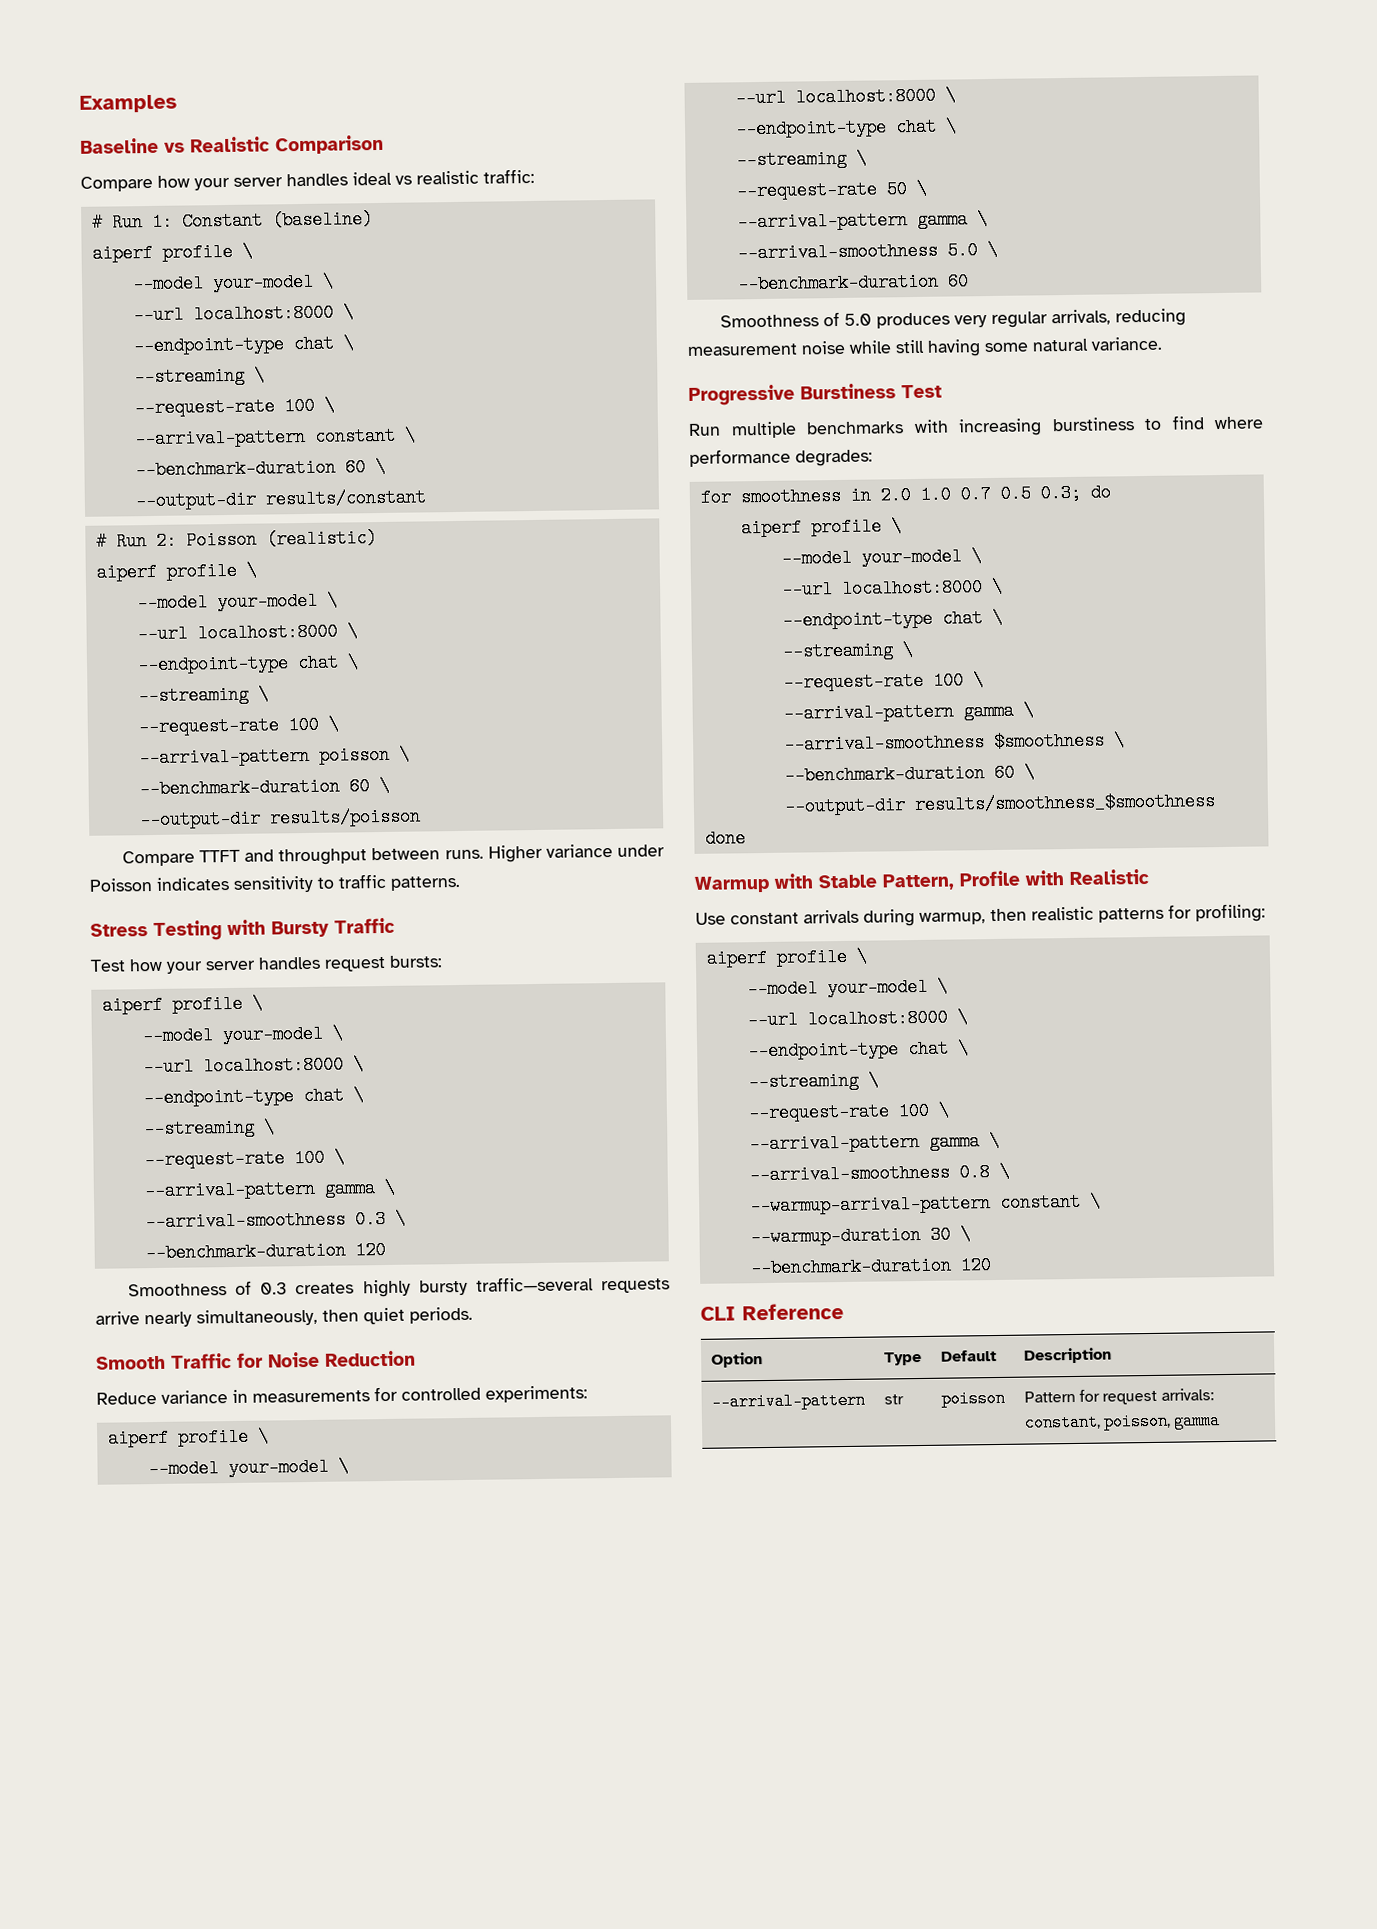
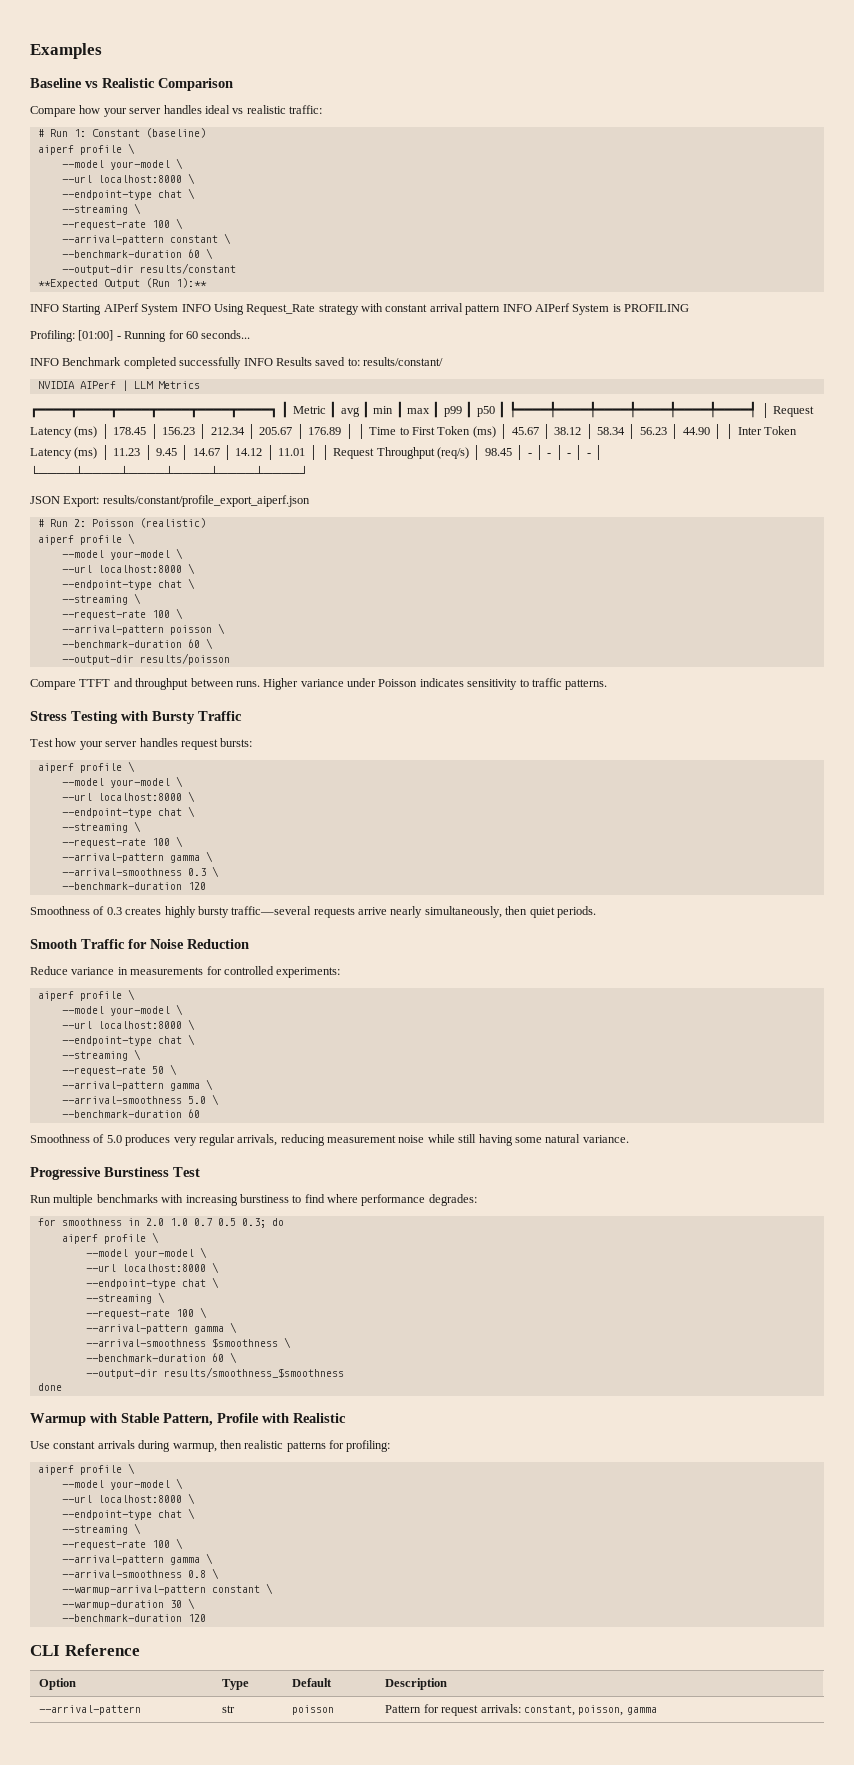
(426, 498) none -> [37,278,207,289] [30,303,689,315] [30,330,251,342] [30,357,443,369] [37,380,200,391] [30,401,814,418] [30,424,797,439] [30,445,604,460] [30,465,309,477] [30,495,310,507] // **Expected Output (Run 1):** // INFO Starting AIPerf System INFO Using Request_Rate strategy with constant arrival pattern INFO AIPerf System is PROFILING // Profiling: [01:00] - Running for 60 seconds... // INFO Benchmark completed successfully INFO Results saved to: results/constant/ // NVIDIA AIPerf | LLM Metrics // ┏━━━━┳━━━━┳━━━━┳━━━━┳━━━━┳━━━━┓ ┃ Metric ┃ avg ┃ min ┃ max ┃ p99 ┃ p50 ┃ ┡━━━━╇━━━━╇━━━━╇━━━━╇━━━━╇━━━━┩ │ Request Latency (ms) │ 178.45 │ 156.23 │ 212.34 │ 205.67 │ 176.89 │ │ Time to First Token (ms) │ 45.67 │ 38.12 │ 58.34 │ 56.23 │ 44.90 │ │ Inter Token Latency (ms) │ 11.23 │ 9.45 │ 14.67 │ 14.12 │ 11.01 │ │ Request Throughput (req/s) │ 98.45 │ - │ - │ - │ - │ └────┴────┴────┴────┴────┴────┘ // JSON Export: results/constant/profile_export_aiperf.json

